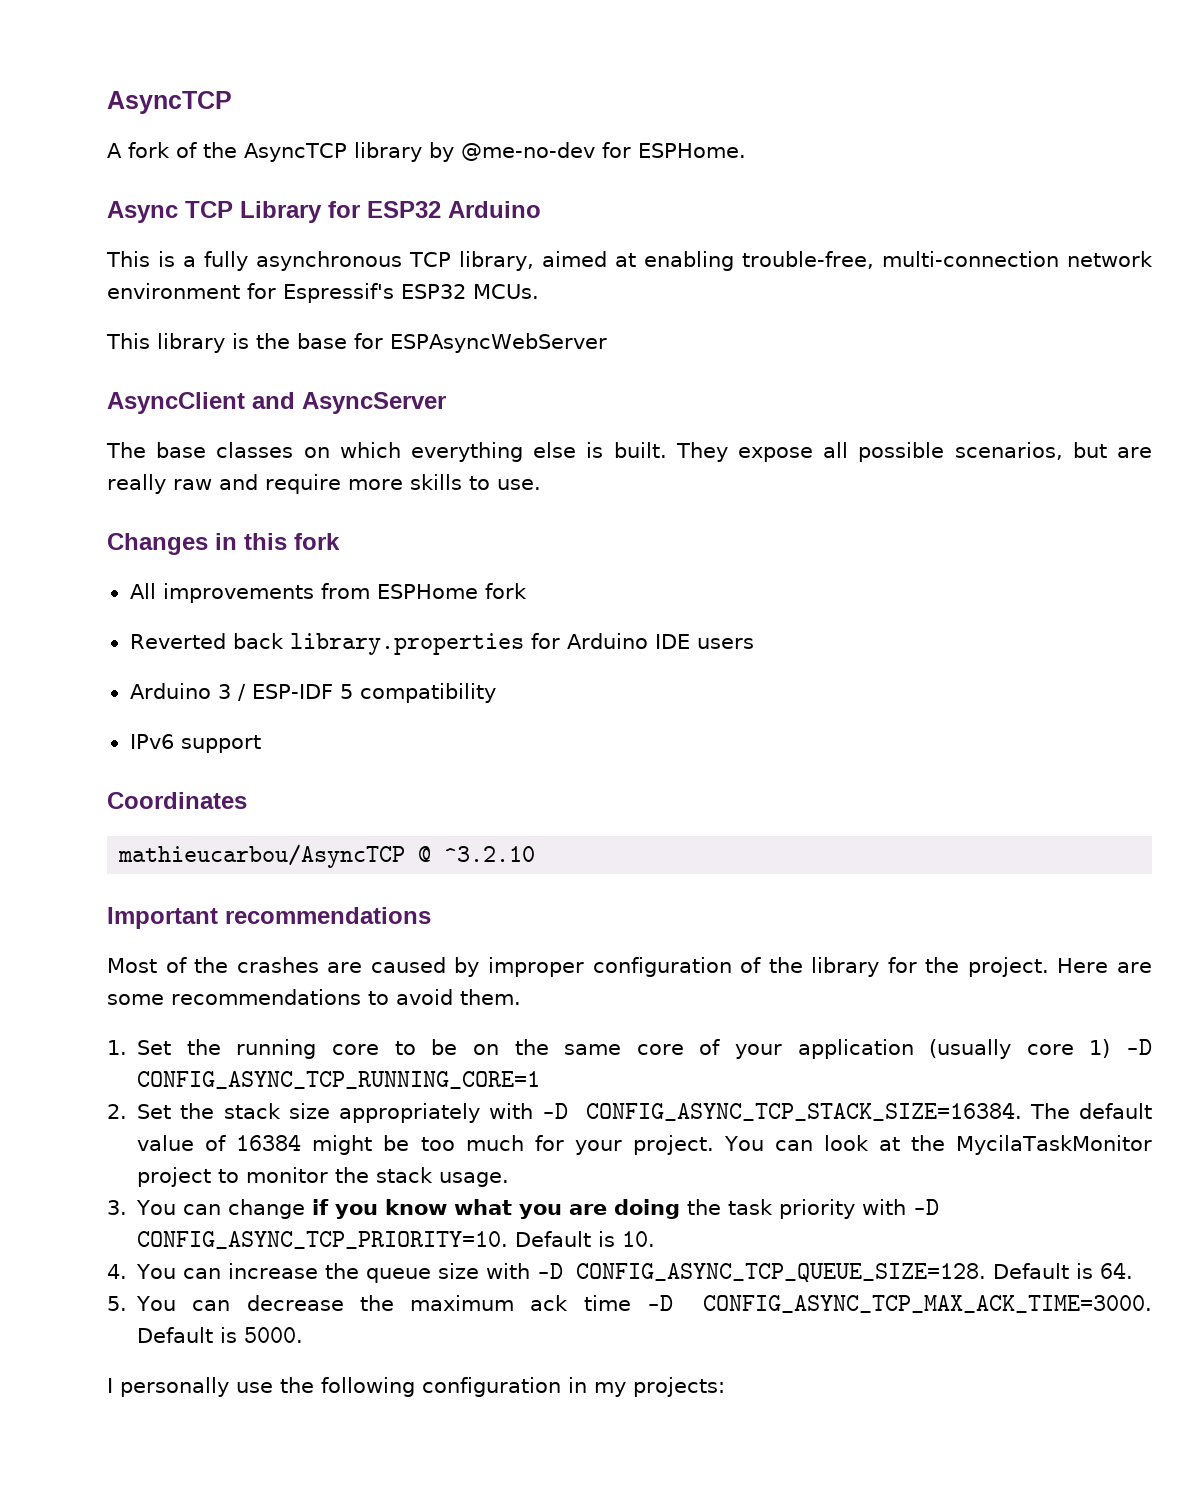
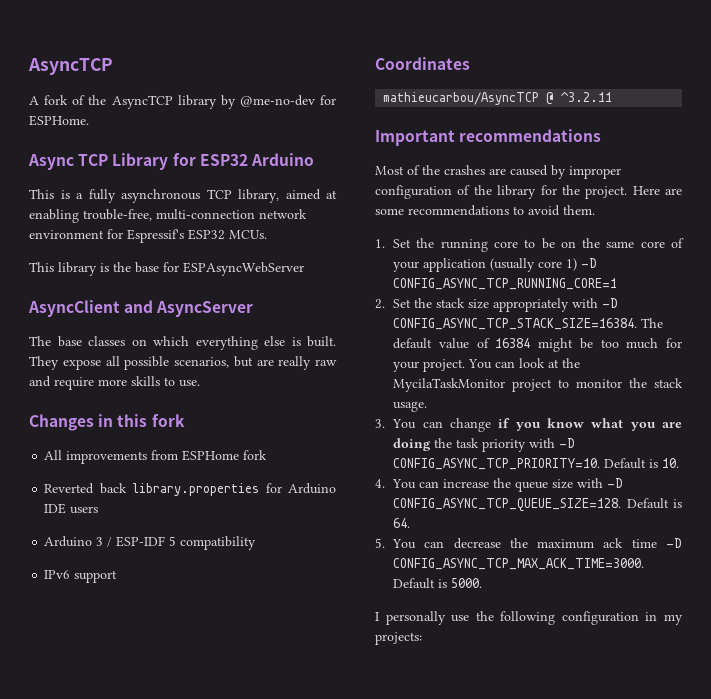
[444,846,536,862] ^3.2.10 -> [561,92,613,102] ^3.2.11

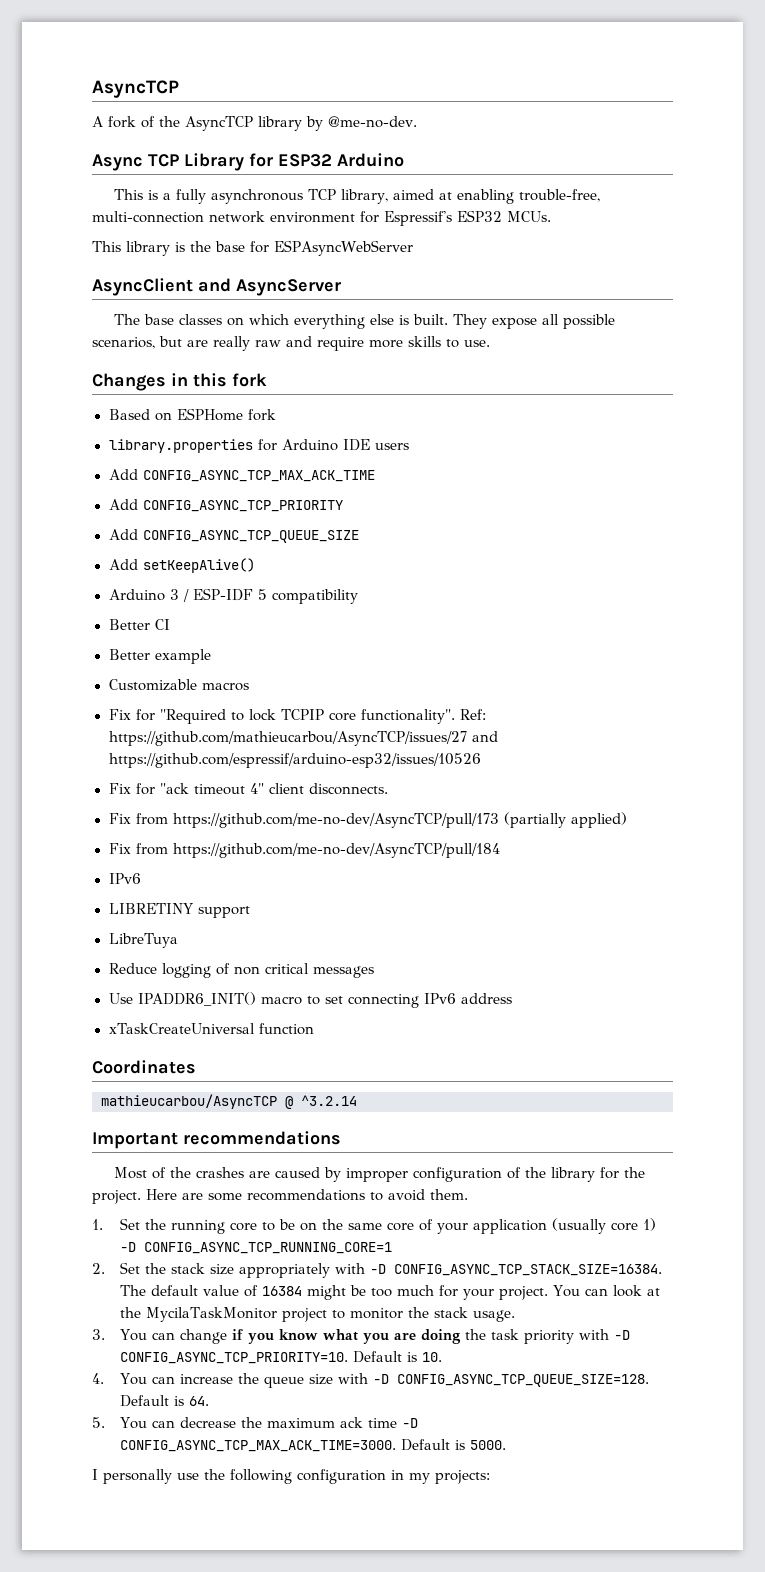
[239,95,336,107] [29,115,89,126] @me-no-dev for ESPHome. -> [328,116,417,128] @me-no-dev.
[44,450,179,464] All improvements from -> [108,409,172,421] Based on
[44,483,127,494] Reverted back -> (276, 415) none
(99, 510) none -> [108,469,375,482] [108,499,343,512] [108,529,359,543] [108,558,255,573] // Add CONFIG_ASYNC_TCP_MAX_ACK_TIME // Add CONFIG_ASYNC_TCP_PRIORITY // Add CONFIG_ASYNC_TCP_QUEUE_SIZE // Add setKeepAlive()
[44,570,71,579] // IPv6 -> [108,619,170,630] [108,649,211,664] [108,679,249,691] [108,709,486,724] [108,731,498,746] [108,753,481,768] [108,783,388,795] [108,812,627,828] [108,843,500,858] [108,873,141,884] [108,903,193,914] // Better CI // Better example // Customizable macros // Fix for "Required to lock TCPIP core functionality". Ref: https://github.com/mathieucarbou/AsyncTCP/issues/27 and https://github.com/espressif/arduino-esp32/issues/10526 // Fix for "ack timeout 4" client disconnects. // Fix from https://github.com/me-no-dev/AsyncTCP/pull/173 (partially applied) // Fix from https://github.com/me-no-dev/AsyncTCP/pull/184 // IPv6 // LIBRETINY
(118, 576) none -> [108,933,179,948] [108,963,374,978] [108,992,513,1008] [108,1023,315,1035] // LibreTuya // Reduce logging of non critical messages // Use IPADDR6_INIT() macro to set connecting IPv6 address // xTaskCreateUniversal function
[561,92,613,102] ^3.2.11 -> [301,1095,357,1106] ^3.2.14

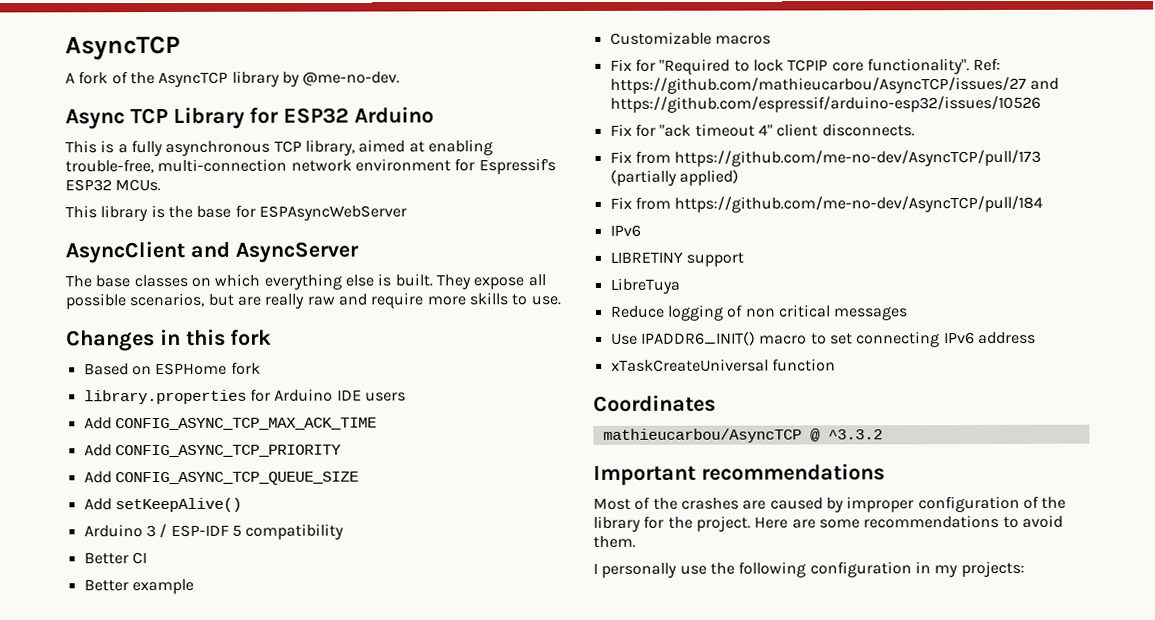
[301,1095,357,1106] ^3.2.14 -> [827,429,883,440] ^3.3.2
[92,1218,657,1234] [120,1242,393,1254] [92,1262,663,1278] [120,1285,660,1300] [120,1307,515,1322] [92,1329,630,1344] [120,1351,443,1364] [92,1373,649,1388] [120,1395,210,1407] [92,1417,418,1429] [120,1439,507,1452] // 1. Set the running core to be on the same core of your application (usually core 1) -D CONFIG_ASYNC_TCP_RUNNING_CORE=1 // 2. Set the stack size appropriately with -D CONFIG_ASYNC_TCP_STACK_SIZE=16384. The default value of 16384 might be too much for your project. You can look at the MycilaTaskMonitor project to monitor the stack usage. // 3. You can change if you know what you are doing the task priority with -D CONFIG_ASYNC_TCP_PRIORITY=10. Default is 10. // 4. You can increase the queue size with -D CONFIG_ASYNC_TCP_QUEUE_SIZE=128. Default is 64. // 5. You can decrease the maximum ack time -D CONFIG_ASYNC_TCP_MAX_ACK_TIME=3000. Default is 5000. -> (636, 541) none

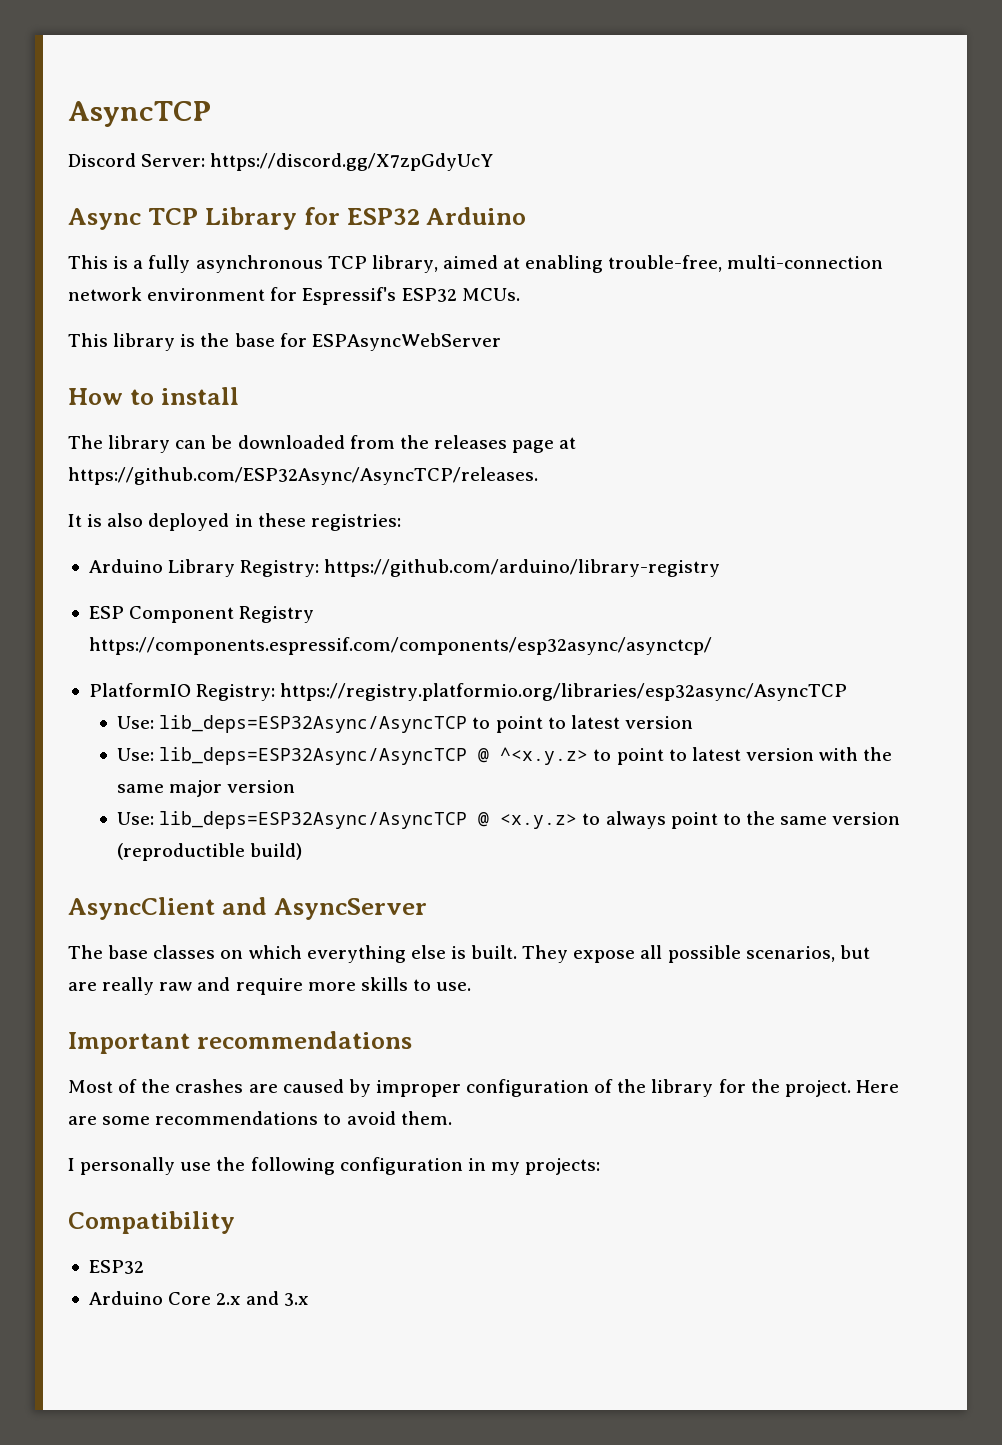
[65,70,401,88] A fork of the AsyncTCP library by @me-no-dev. -> [68,153,494,171] Discord Server: https://discord.gg/X7zpGdyUcY
(407, 213) none -> [68,387,239,405] [68,435,577,453] [68,467,538,485] [68,513,401,531] [88,559,721,577] [88,606,315,623] [88,637,712,655] [88,683,848,701] [117,715,693,733] [117,747,893,765] [117,780,296,797] [117,811,901,829] [117,843,303,861] // How to install // The library can be downloaded from the releases page at https://github.com/ESP32Async/AsyncTCP/releases. // It is also deployed in these registries: // Arduino Library Registry: https://github.com/arduino/library-registry // ESP Component Registry https://components.espressif.com/components/esp32async/asynctcp/ // PlatformIO Registry: https://registry.platformio.org/libraries/esp32async/AsyncTCP // Use: lib_deps=ESP32Async/AsyncTCP to point to latest version // Use: lib_deps=ESP32Async/AsyncTCP @ ^<x.y.z> to point to latest version with the same major version // Use: lib_deps=ESP32Async/AsyncTCP @ <x.y.z> to always point to the same version (reproductible build)
[66,328,273,352] [83,361,261,376] [83,388,406,405] [83,417,377,431] [83,444,342,458] [83,471,359,486] [83,497,242,513] [83,523,345,540] [83,552,147,565] [83,578,194,595] [609,31,771,45] [609,57,1002,75] [609,76,1059,94] [609,95,1041,113] [609,123,915,137] [609,149,1042,167] [609,169,739,186] [609,195,1044,213] [609,224,641,237] [609,251,744,267] [609,277,680,294] [609,304,909,321] [610,331,1036,348] [610,358,836,372] [593,394,716,412] [602,428,883,443] // Changes in this fork // Based on ESPHome fork // library.properties for Arduino IDE users // Add CONFIG_ASYNC_TCP_MAX_ACK_TIME // Add CONFIG_ASYNC_TCP_PRIORITY // Add CONFIG_ASYNC_TCP_QUEUE_SIZE // Add setKeepAlive() // Arduino 3 / ESP-IDF 5 compatibility // Better CI // Better example // Customizable macros // Fix for "Required to lock TCPIP core functionality". Ref: https://github.com/mathieucarbou/AsyncTCP/issues/27 and https://github.com/espressif/arduino-esp32/issues/10526 // Fix for "ack timeout 4" client disconnects. // Fix from https://github.com/me-no-dev/AsyncTCP/pull/173 (partially applied) // Fix from https://github.com/me-no-dev/AsyncTCP/pull/184 // IPv6 // LIBRETINY support // LibreTuya // Reduce logging of non critical messages // Use IPADDR6_INIT() macro to set connecting IPv6 address // xTaskCreateUniversal function // Coordinates // mathieucarbou/AsyncTCP @ ^3.3.2 -> (472, 986) none
(1025, 569) none -> [68,1211,235,1234] [88,1260,144,1274] [88,1291,310,1306] // Compatibility // ESP32 // Arduino Core 2.x and 3.x

